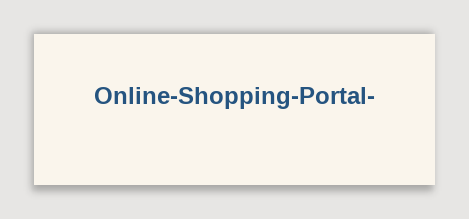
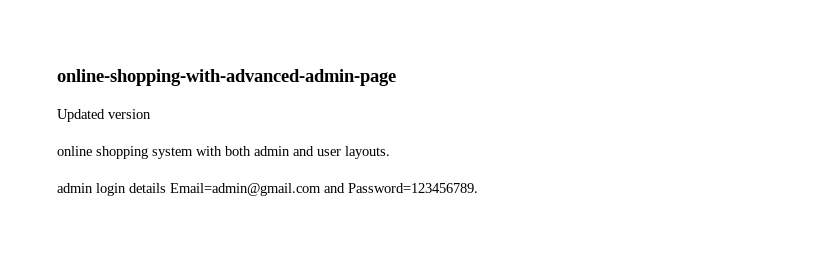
[94,87,375,109] Online-Shopping-Portal- -> [57,69,396,86] [57,109,151,122] [57,146,390,159] [57,183,478,196] online-shopping-with-advanced-admin-page // Updated version // online shopping system with both admin and user layouts. // admin login details Email=admin@gmail.com and Password=123456789.

